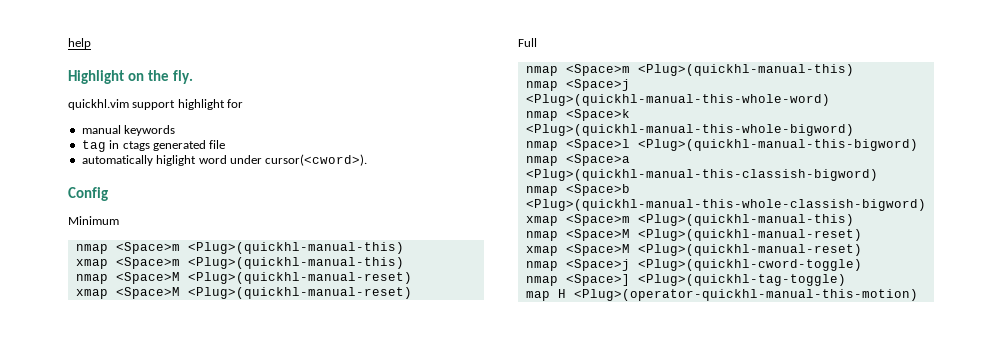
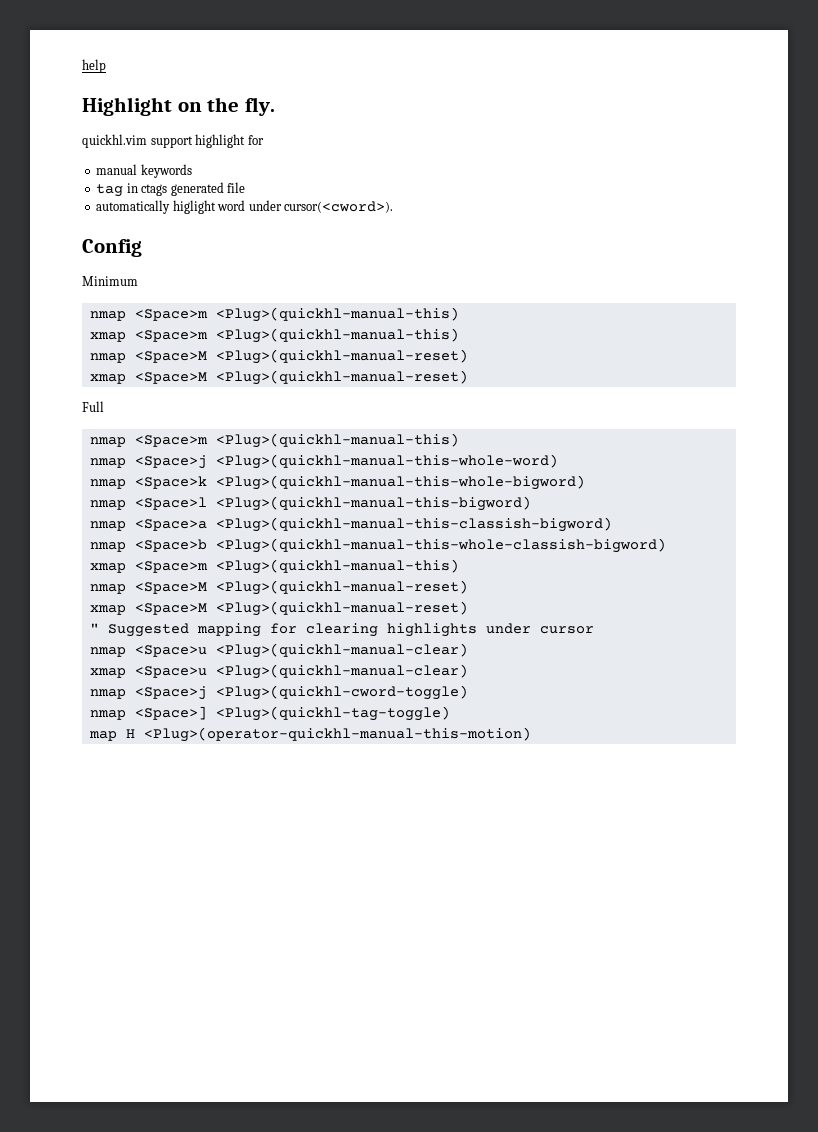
(862, 250) none -> [89,623,594,637] [89,643,468,658] [89,664,468,679] // " Suggested mapping for clearing highlights under cursor // nmap <Space>u <Plug>(quickhl-manual-clear) // xmap <Space>u <Plug>(quickhl-manual-clear)

